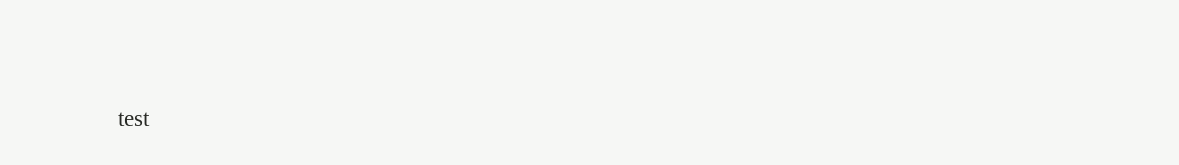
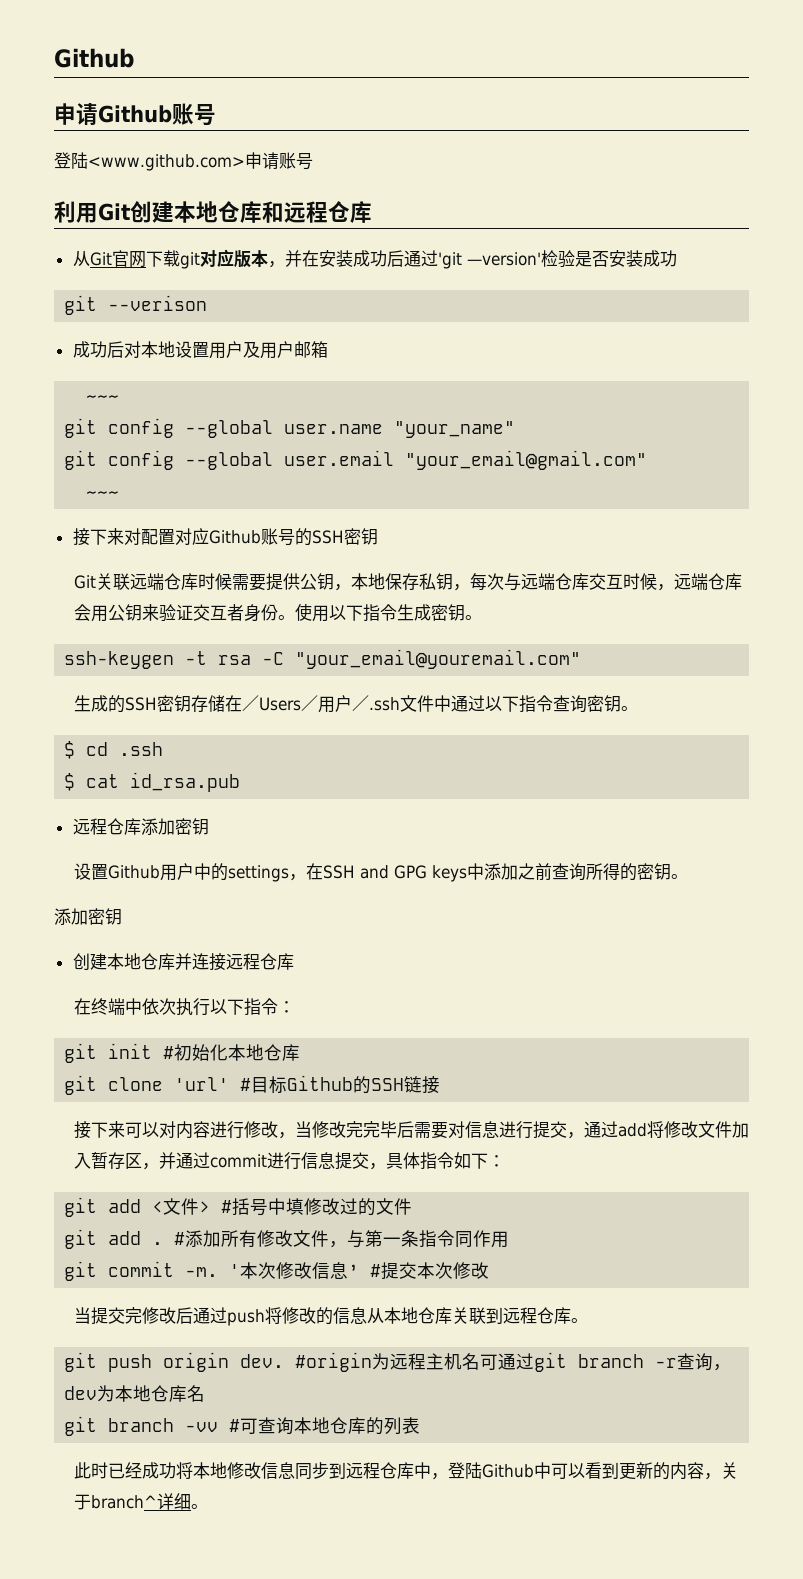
[118,112,150,126] test -> [54,48,134,68] [54,103,216,126] [54,152,313,171] [54,201,372,223] [72,249,677,269] [64,295,208,315] [72,341,328,359] [86,395,120,402] [64,418,516,438] [64,450,648,470] [86,491,120,498] [72,528,378,546] [73,573,742,591] [73,603,482,622] [64,649,582,669] [73,695,638,713] [64,741,164,759] [64,772,241,792] [72,818,209,835] [73,863,688,882] [54,908,122,925] [72,953,294,971] [73,998,295,1016] [64,1043,301,1063] [64,1075,441,1095] [73,1121,749,1139] [73,1152,505,1170] [64,1197,413,1217] [64,1229,510,1249] [64,1261,490,1281] [73,1307,588,1326] [64,1352,732,1372] [64,1385,206,1402] [64,1416,421,1436] [73,1462,738,1480] [73,1493,208,1510] Github // 申请Github账号 // 登陆<www.github.com>申请账号 // 利用Git创建本地仓库和远程仓库 // 从Git官网下载git对应版本，并在安装成功后通过'git —version'检验是否安装成功 // git --verison // 成功后对本地设置用户及用户邮箱 // ~~~ // git config --global user.name "your_name" // git config --global user.email "your_email@gmail.com" // ~~~ // 接下来对配置对应Github账号的SSH密钥 // Git关联远端仓库时候需要提供公钥，本地保存私钥，每次与远端仓库交互时候，远端仓库会用公钥来验证交互者身份。使用以下指令生成密钥。 // ssh-keygen -t rsa -C "your_email@youremail.com" // 生成的SSH密钥存储在／Users／用户／.ssh文件中通过以下指令查询密钥。 // $ cd .ssh // $ cat id_rsa.pub // 远程仓库添加密钥 // 设置Github用户中的settings，在SSH and GPG keys中添加之前查询所得的密钥。 // 添加密钥 // 创建本地仓库并连接远程仓库 // 在终端中依次执行以下指令： // git init #初始化本地仓库 // git clone 'url' #目标Github的SSH链接 // 接下来可以对内容进行修改，当修改完完毕后需要对信息进行提交，通过add将修改文件加入暂存区，并通过commit进行信息提交，具体指令如下： // git add <文件> #括号中填修改过的文件 // git add . #添加所有修改文件，与第一条指令同作用 // git commit -m. '本次修改信息’ #提交本次修改 // 当提交完修改后通过push将修改的信息从本地仓库关联到远程仓库。 // git push origin dev. #origin为远程主机名可通过git branch -r查询，dev为本地仓库名 // git branch -vv #可查询本地仓库的列表 // 此时已经成功将本地修改信息同步到远程仓库中，登陆Github中可以看到更新的内容，关于branch^详细。

